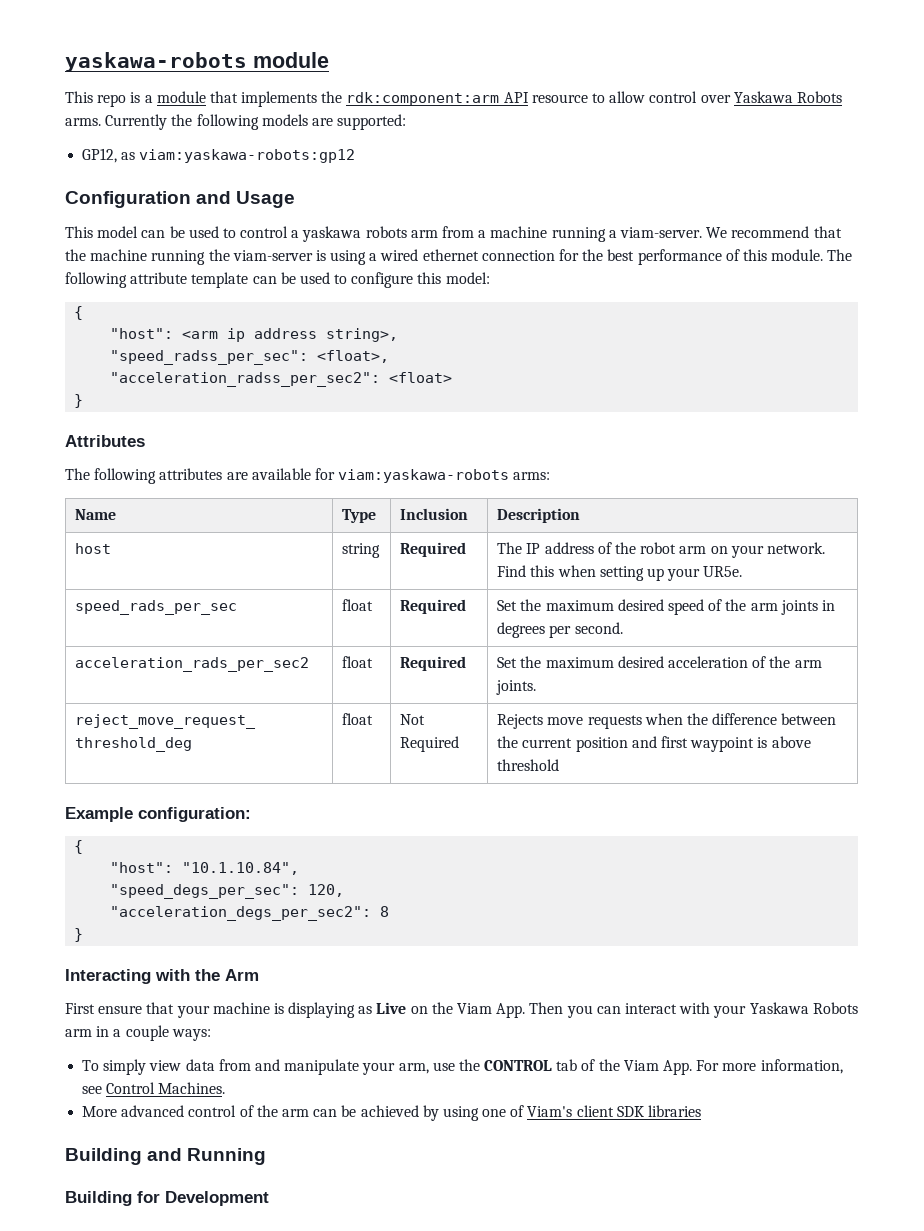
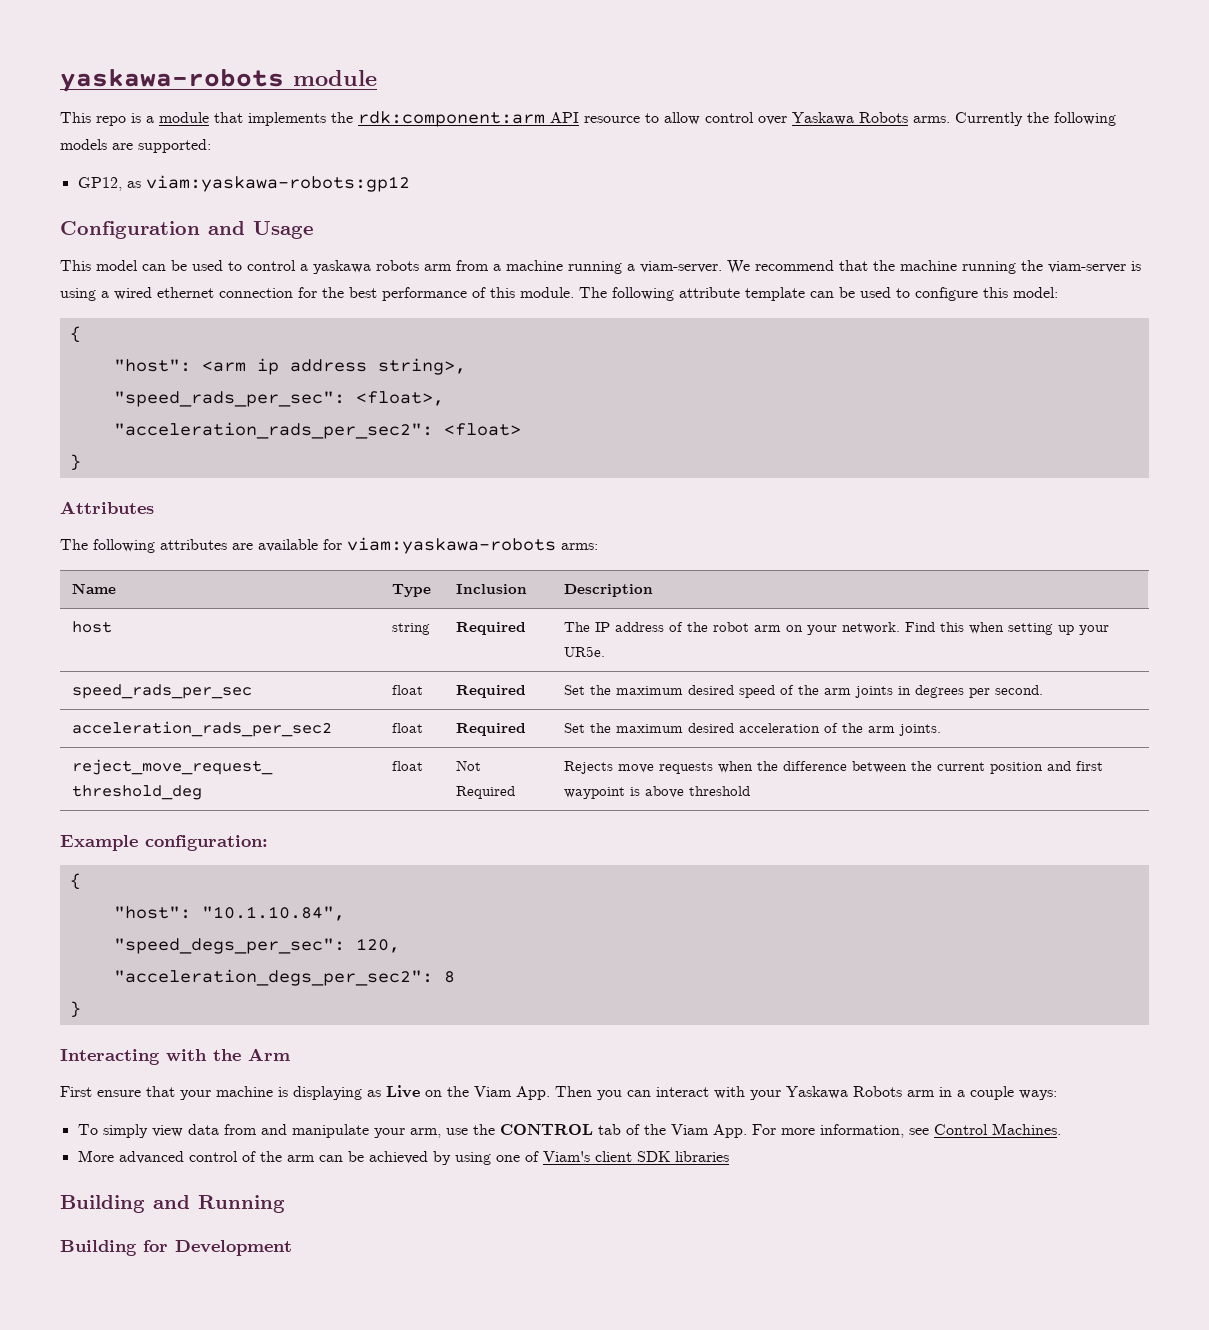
[110,350,309,365] "speed_radss_per_sec": -> [113,391,345,407] "speed_rads_per_sec":
[110,372,381,387] "acceleration_radss_per_sec2": -> [113,422,433,439] "acceleration_rads_per_sec2":

